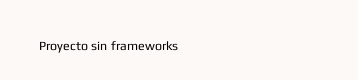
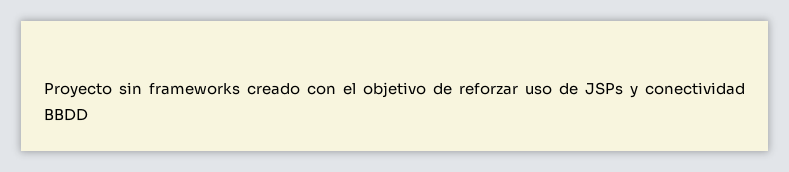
(178, 46) none -> [247,82,745,98] [44,109,88,121] creado con el objetivo de reforzar uso de JSPs y conectividad BBDD

